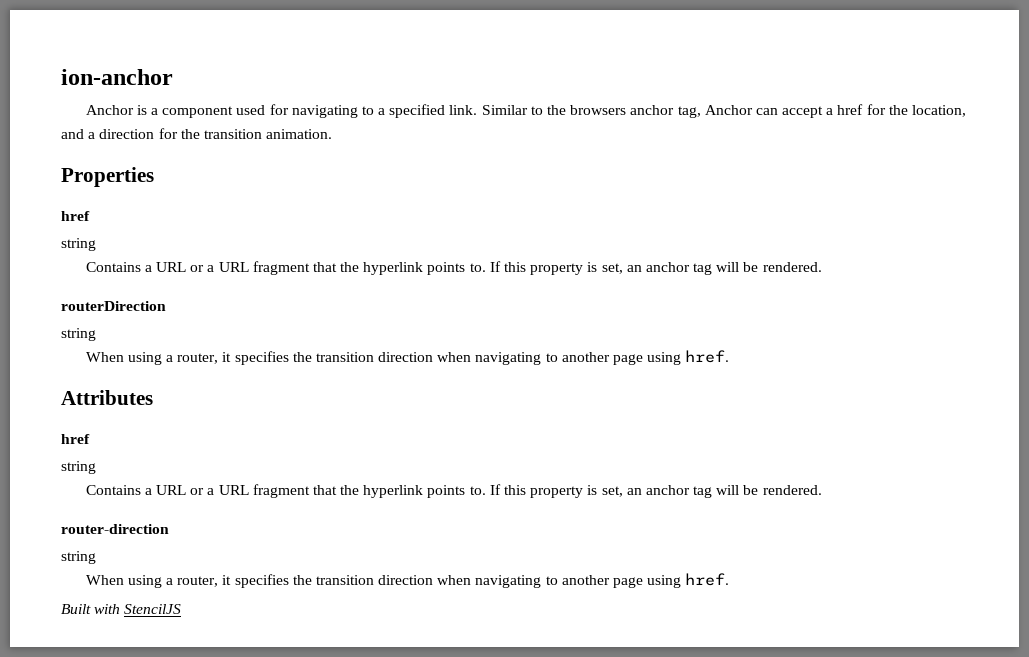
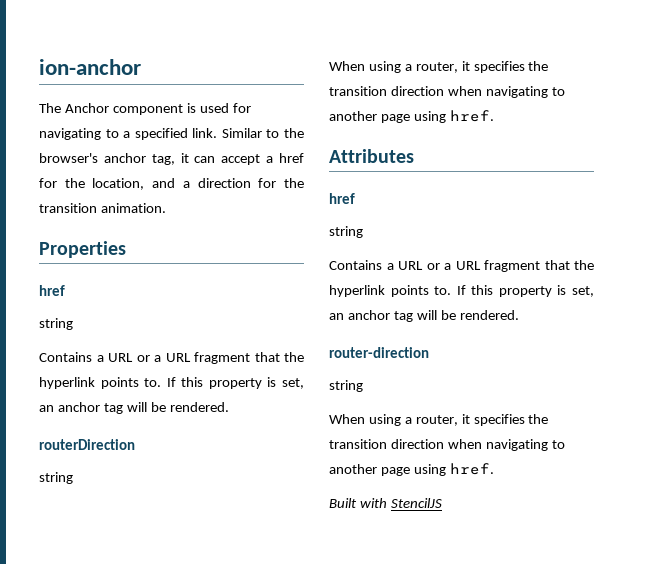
[85,105,234,118] Anchor is a component -> [39,103,196,115] The Anchor component is
[570,105,627,115] browsers -> [39,153,98,163] browser's
[704,105,753,115] Anchor -> [180,153,189,163] it

